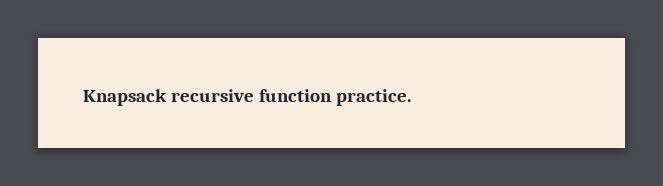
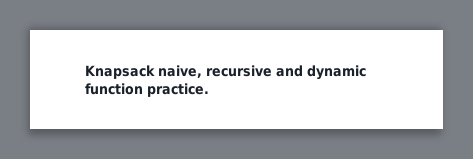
[170,89,254,102] recursive -> [158,65,366,80] naive, recursive and dynamic

